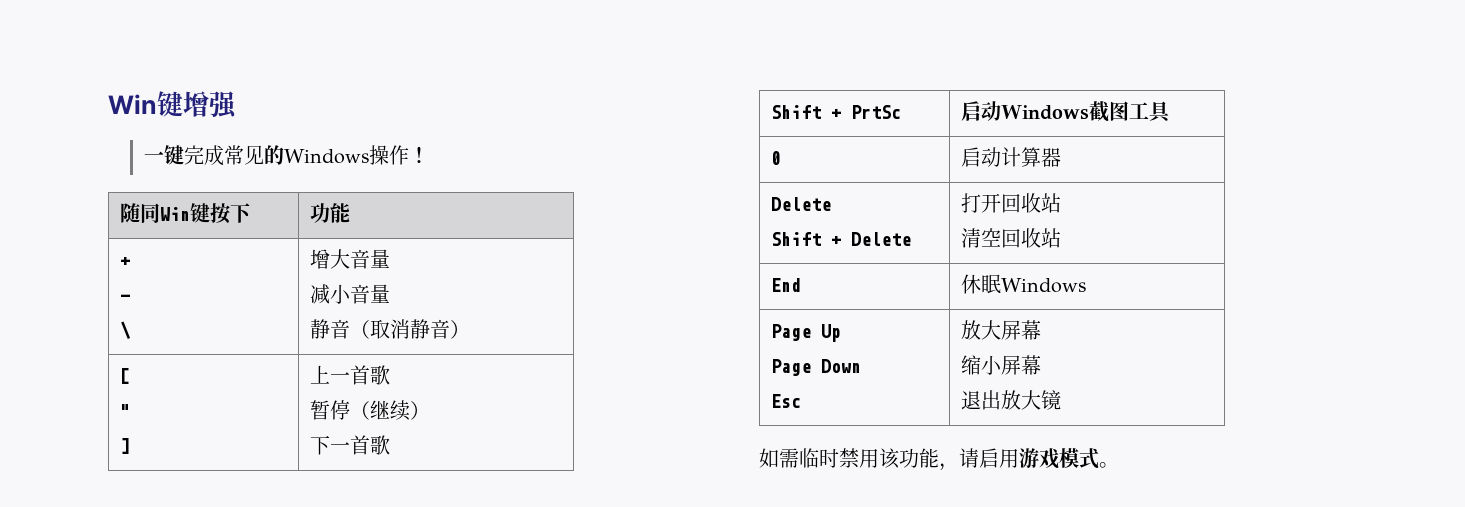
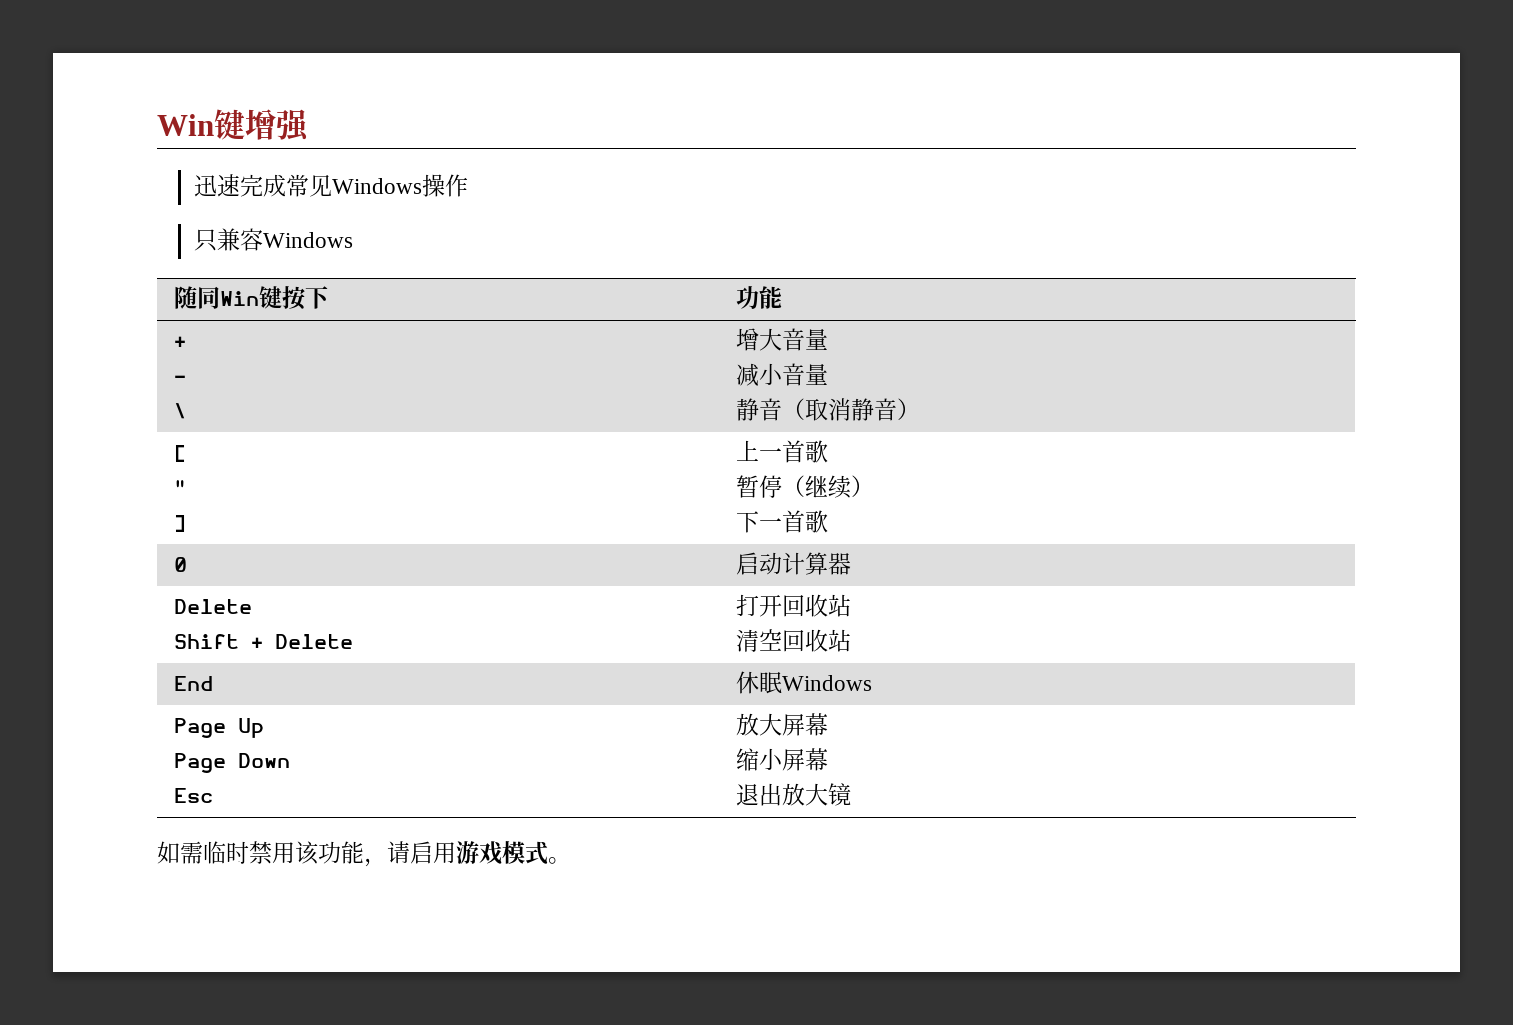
[144,145,185,165] 一键 -> [194,174,241,197] 迅速
[264,145,285,165] 的 -> (333, 185) none
[409,146,430,164] ！ -> [194,228,354,252] // 只兼容Windows
[771,105,902,119] [961,101,1173,123] // Shift + PrtSc | 启动Windows截图工具 -> (829, 521) none

